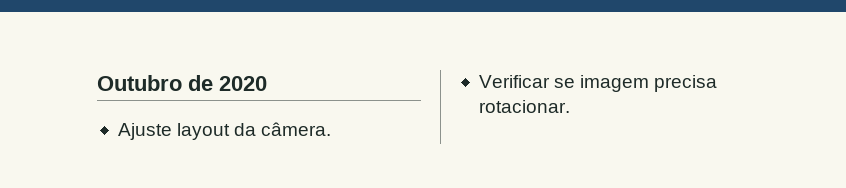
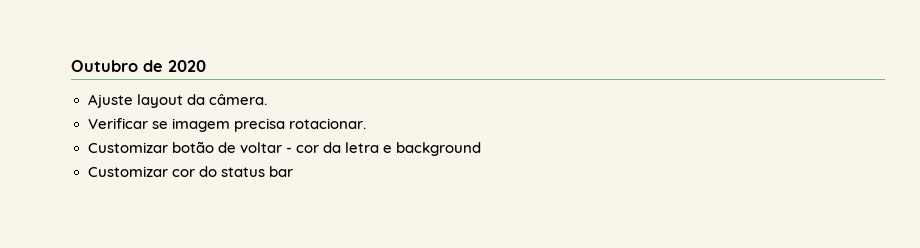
(570, 106) none -> [87,141,481,156] [87,166,293,177] // Customizar botão de voltar - cor da letra e background // Customizar cor do status bar

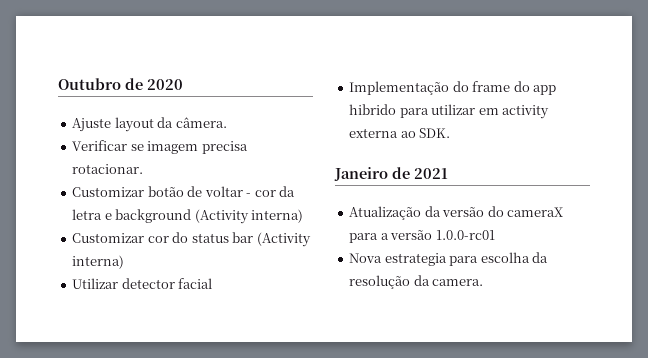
(481, 149) none -> [194,209,304,224] (Activity interna)
(293, 171) none -> [256,232,311,247] [72,255,125,269] [72,278,213,289] [349,81,557,95] [349,104,550,119] [349,128,451,138] [334,167,448,181] [349,206,564,220] [349,230,495,243] [349,252,549,266] [349,275,484,289] (Activity interna) // Utilizar detector facial // Implementação do frame do app hibrido para utilizar em activity externa ao SDK. // Janeiro de 2021 // Atualização da versão do cameraX para a versão 1.0.0-rc01 // Nova estrategia para escolha da resolução da camera.

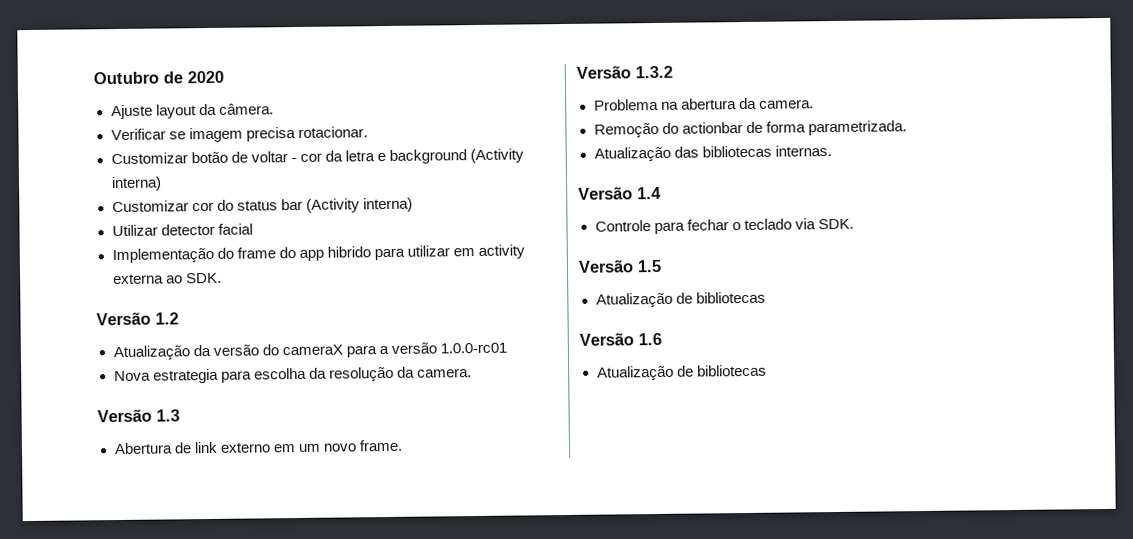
[334,167,448,181] Janeiro de 2021 -> [96,311,179,326] Versão 1.2
(484, 282) none -> [97,408,180,423] [113,439,403,455] [576,65,673,79] [593,97,814,111] [593,120,907,138] [593,145,832,162] [578,186,662,200] [594,218,854,235] [578,259,662,273] [595,291,766,308] [579,332,662,346] [596,364,767,381] // Versão 1.3 // Abertura de link externo em um novo frame. // Versão 1.3.2 // Problema na abertura da camera. // Remoção do actionbar de forma parametrizada. // Atualização das bibliotecas internas. // Versão 1.4 // Controle para fechar o teclado via SDK. // Versão 1.5 // Atualização de bibliotecas // Versão 1.6 // Atualização de bibliotecas

